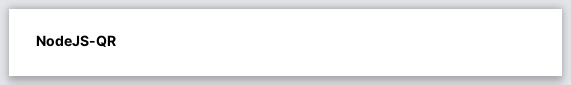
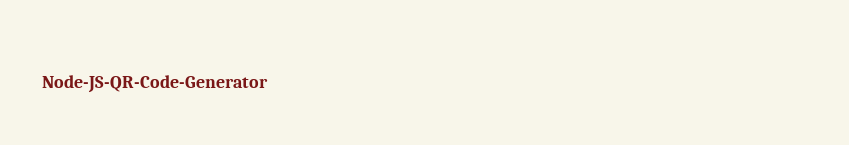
[36,35,116,47] NodeJS-QR -> [42,75,268,93] Node-JS-QR-Code-Generator

